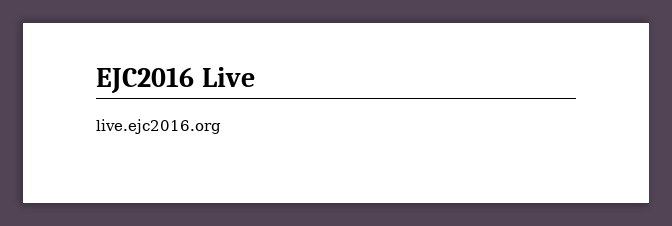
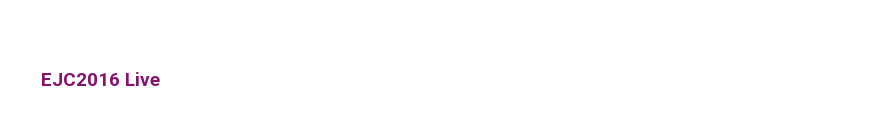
[96,119,221,134] // live.ejc2016.org -> (161, 79) none

